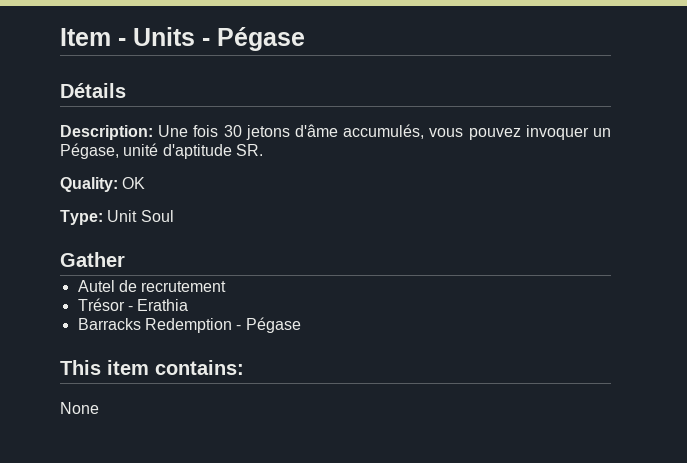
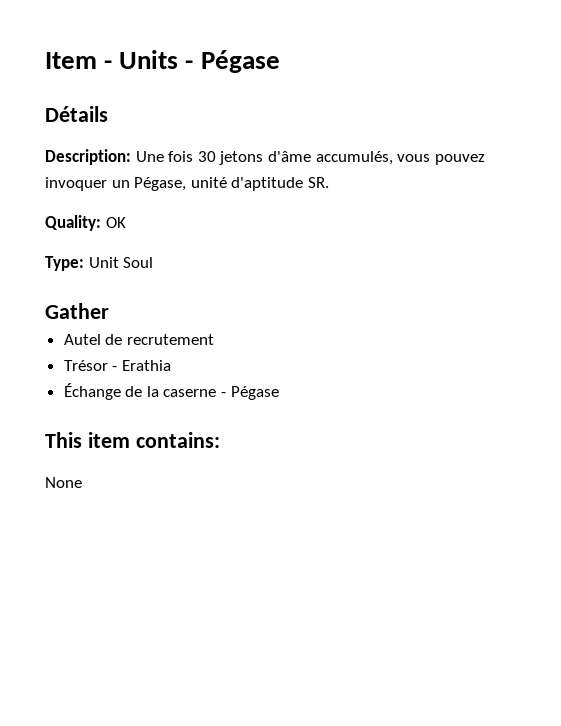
[77,318,232,333] Barracks Redemption -> [63,383,217,400] Échange de la caserne

